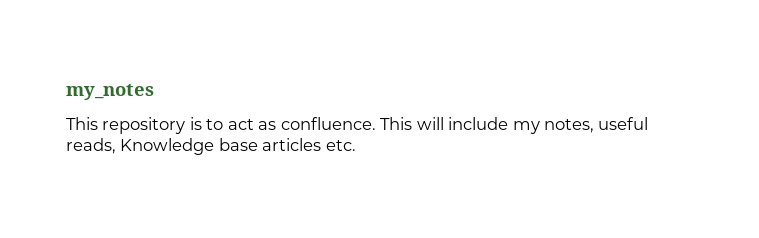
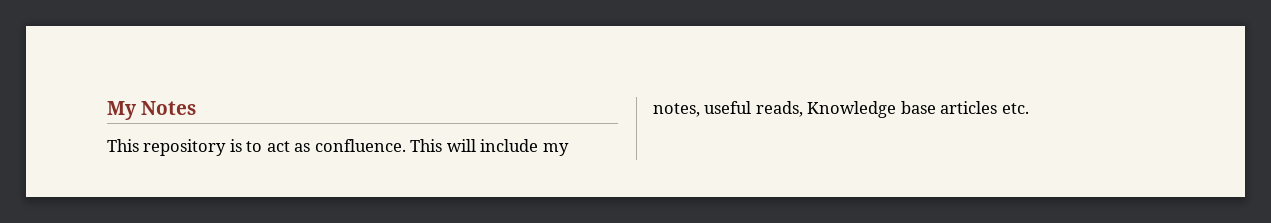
[66,84,154,100] my_notes -> [107,101,197,120] My Notes

